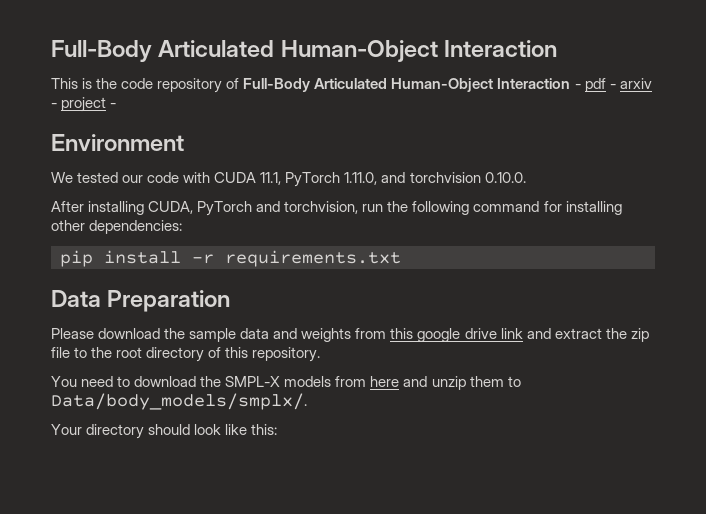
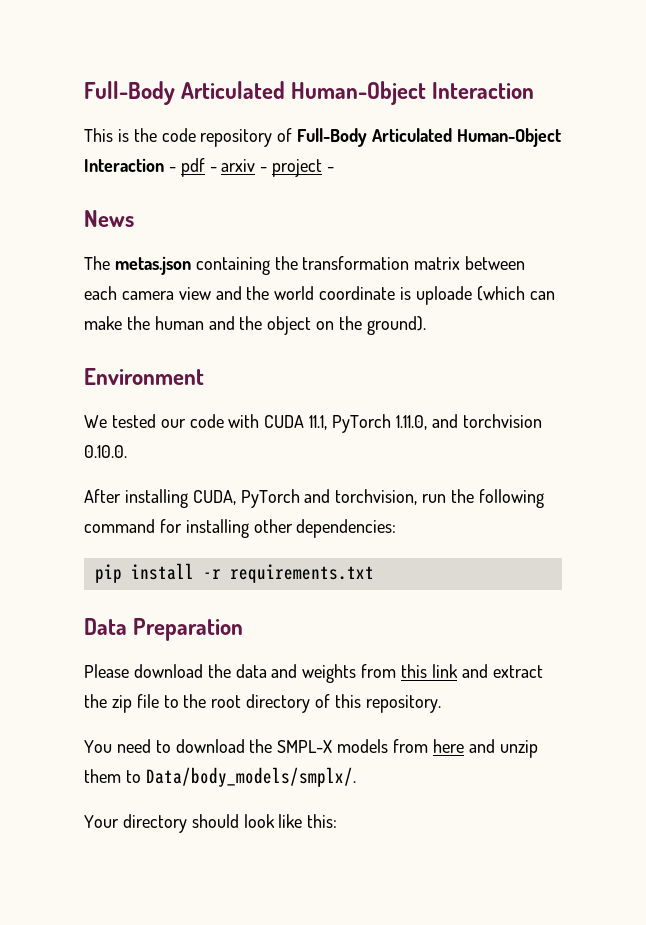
(117, 105) none -> [84,210,134,227] [84,256,526,275] [84,286,555,305] [84,316,426,335] // News // The metas.json containing the transformation matrix between each camera view and the world coordinate is uploade (which can make the human and the object on the ground).
[189,328,237,342] sample -> (231, 671) none
[417,328,497,342] google drive -> (428, 671) none

